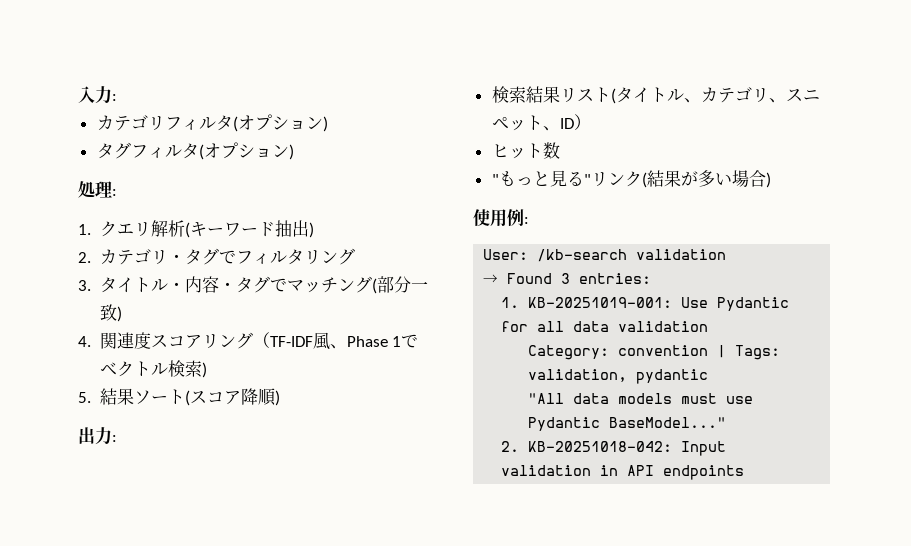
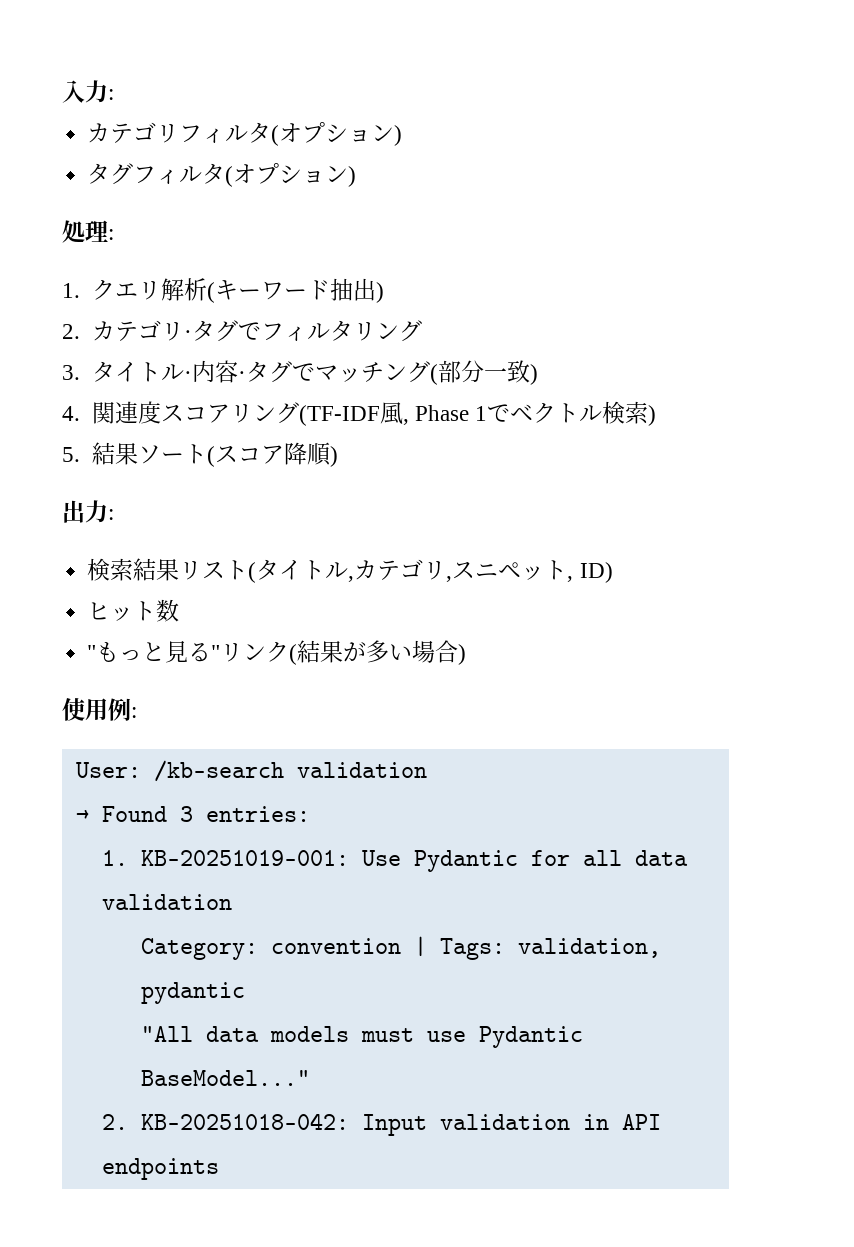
[167,254,185,263] ・ -> [183,330,192,339] ·
[167,276,236,293] ・内容・ -> [183,360,246,383] ·内容·
[252,332,347,350] （TF-IDF風、 -> [298,402,409,426] (TF-IDF風,
[683,87,786,103] 、カテゴリ、 -> [348,559,453,582] ,カテゴリ,
[542,114,591,131] 、ID） -> [567,562,613,583] , ID)

